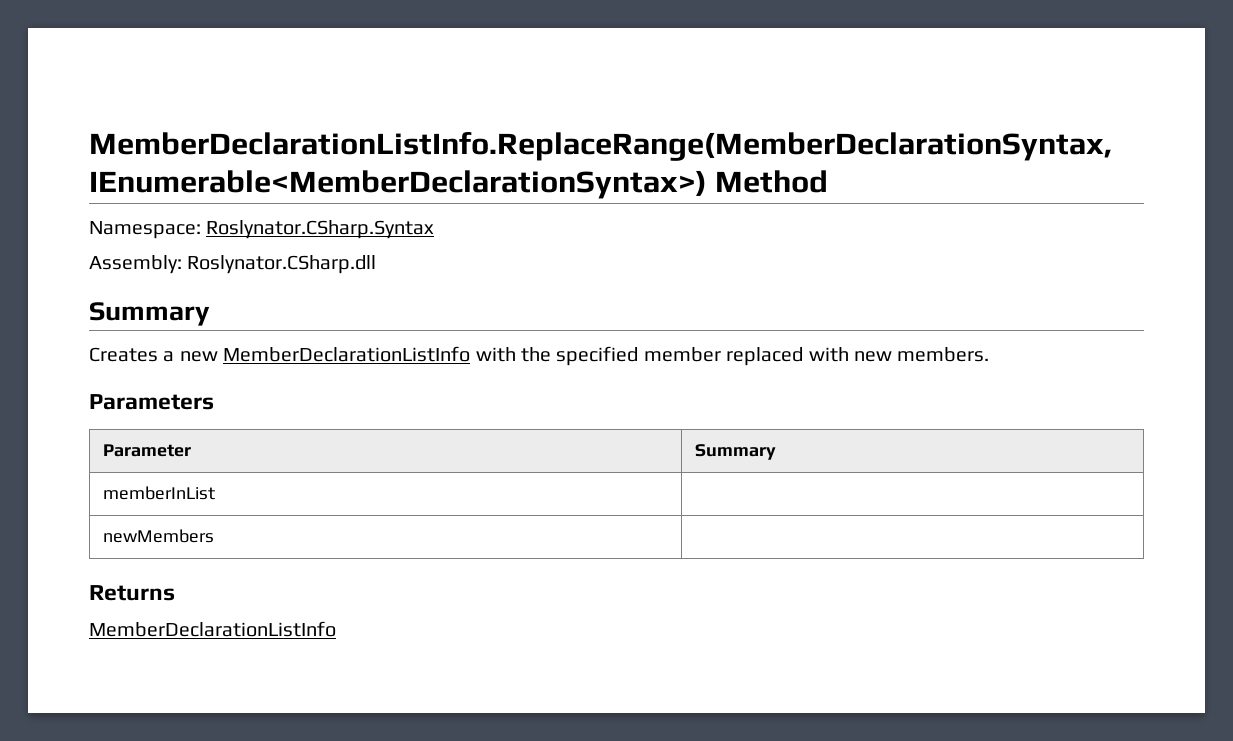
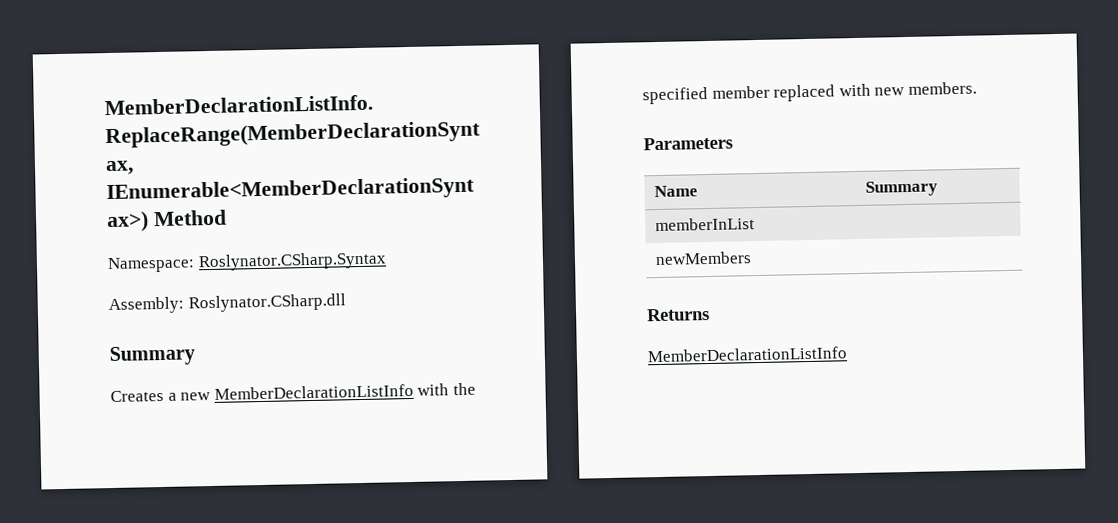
[102,444,191,457] Parameter -> [653,185,698,198] Name

